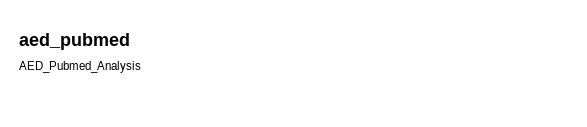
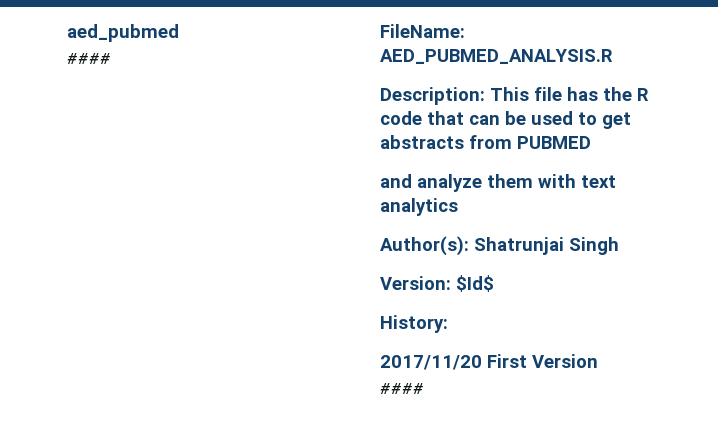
[19,61,141,73] AED_Pubmed_Analysis -> [67,53,111,64] [380,24,465,38] [380,49,613,64] [380,87,649,105] [380,111,631,129] [380,135,591,149] [380,174,616,192] [380,198,458,216] [380,236,619,256] [380,275,494,292] [380,315,448,333] [380,354,598,370] [380,383,424,394] #### // FileName: AED_PUBMED_ANALYSIS.R // Description: This file has the R code that can be used to get abstracts from PUBMED // and analyze them with text analytics // Author(s): Shatrunjai Singh // Version: $Id$ // History: // 2017/11/20 First Version // ####

